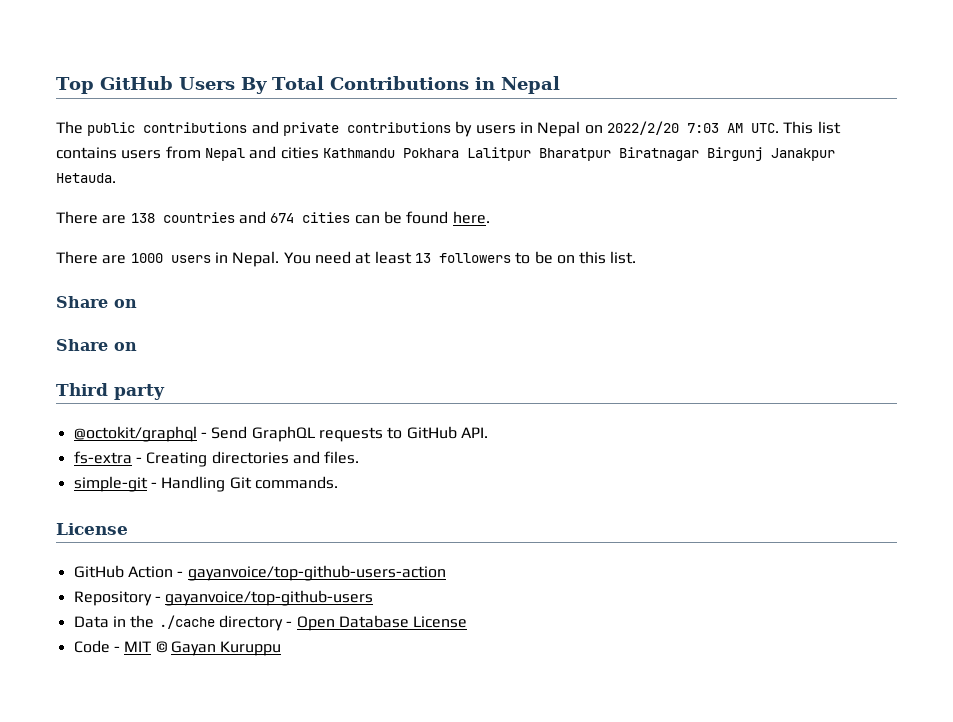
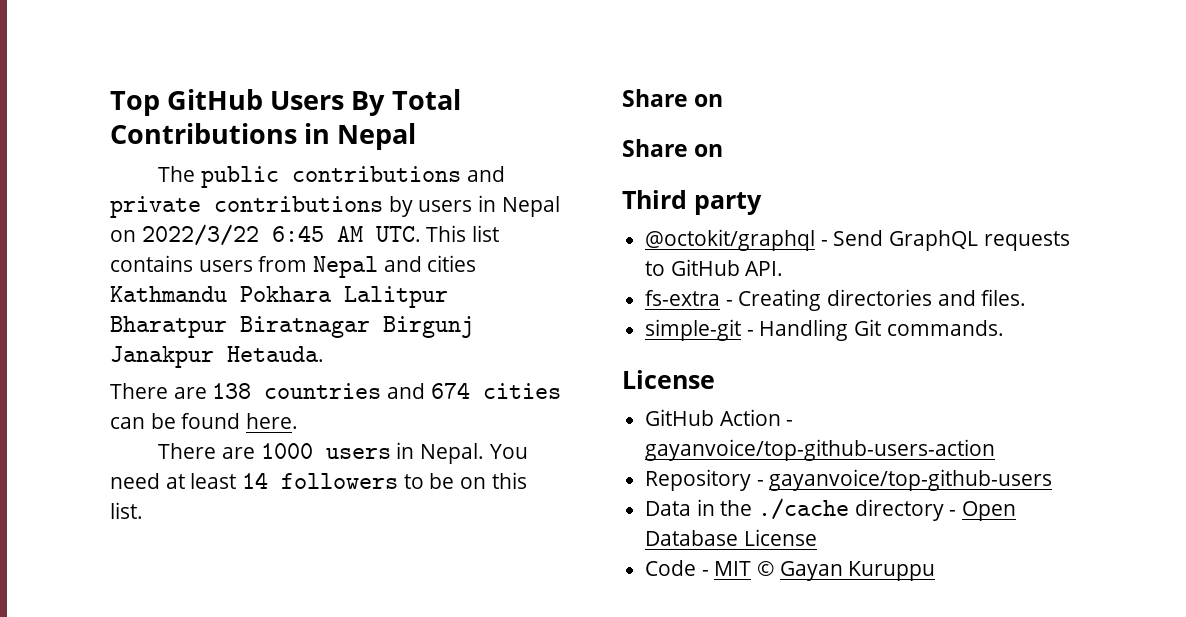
[606,121,719,135] 2022/2/20 7:03 -> [141,224,324,246] 2022/3/22 6:45
[414,253,431,263] 13 -> [242,472,269,489] 14

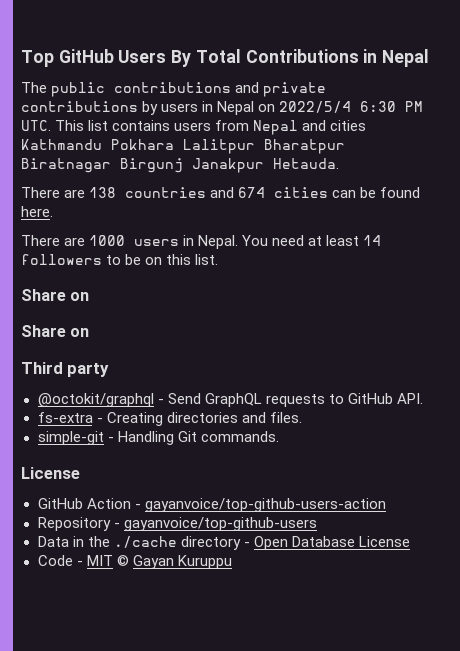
[141,224,363,246] 2022/3/22 6:45 AM -> [279,101,424,113] 2022/5/4 6:30 PM

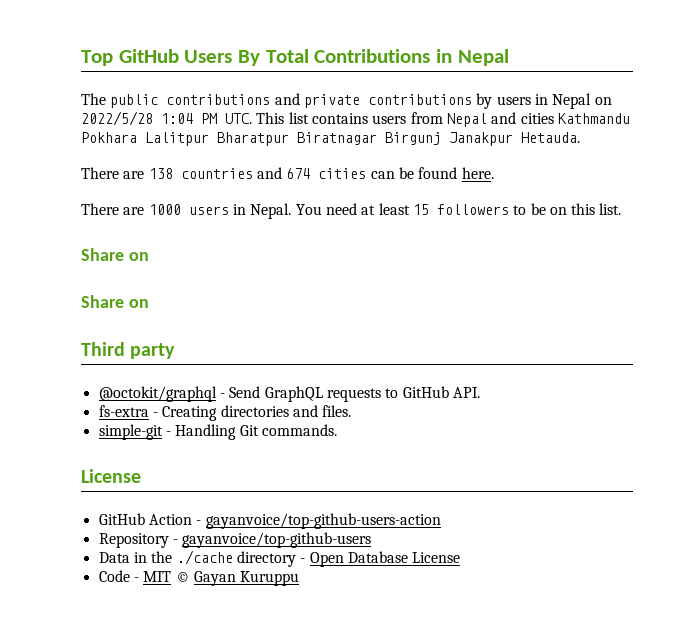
[279,101,397,113] 2022/5/4 6:30 -> [81,111,193,126] 2022/5/28 1:04
[363,235,382,246] 14 -> [412,204,429,215] 15

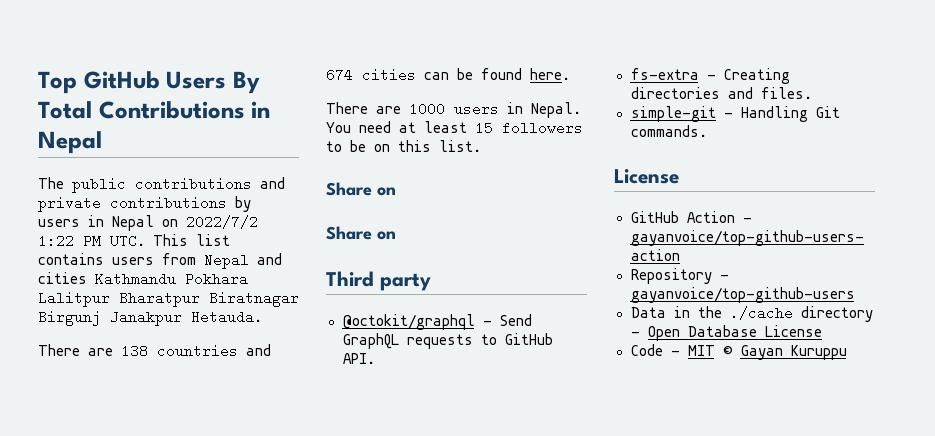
[81,111,193,126] 2022/5/28 1:04 -> [186,215,258,229] [38,234,74,248] 2022/7/2 1:22

